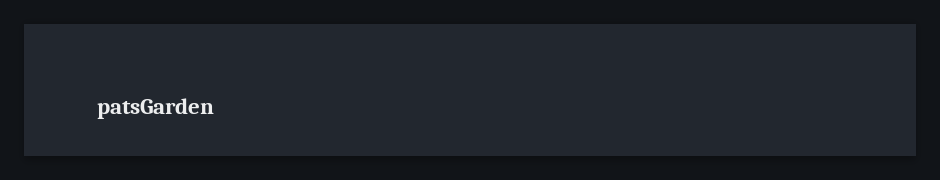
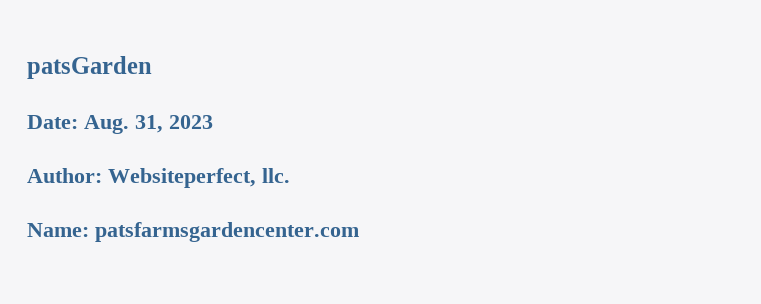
(214, 108) none -> [27,115,213,134] [27,168,290,188] [27,222,359,242] // Date: Aug. 31, 2023 // Author: Websiteperfect, llc. // Name: patsfarmsgardencenter.com

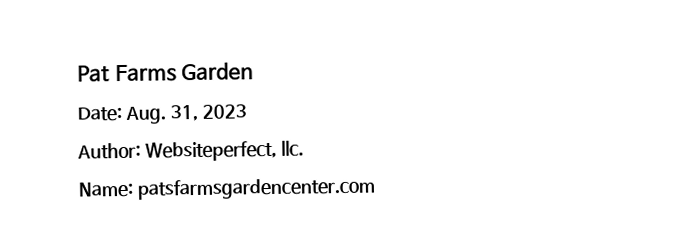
[27,56,152,79] patsGarden -> [77,62,254,83] Pat Farms Garden

